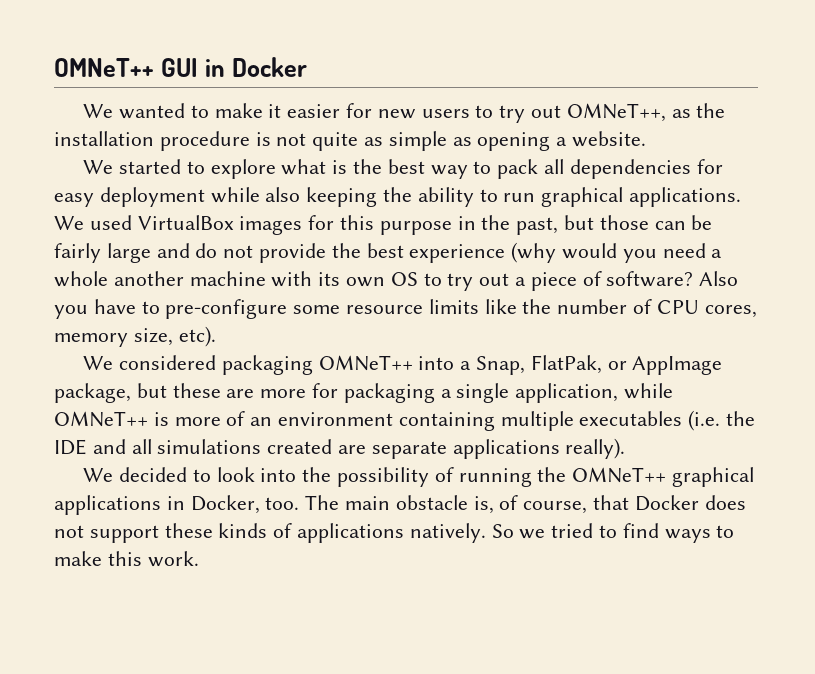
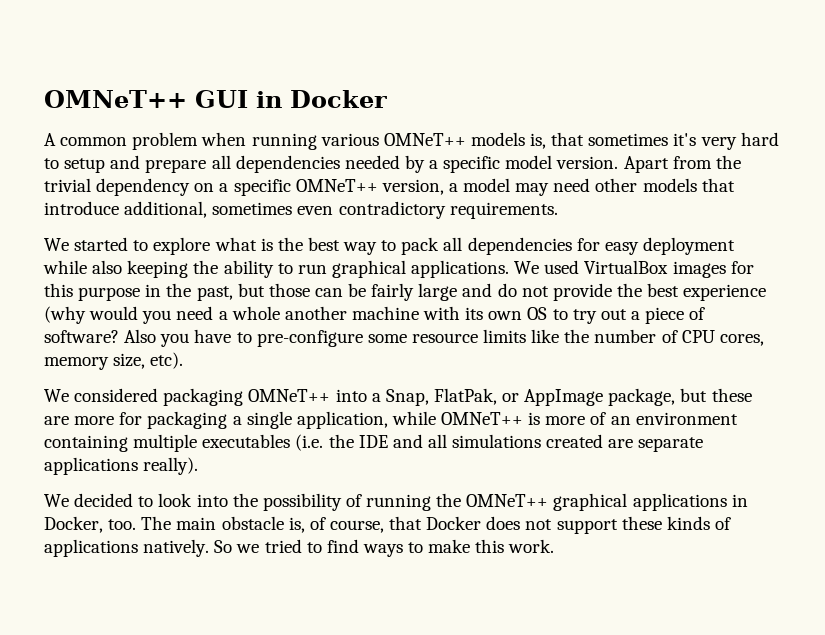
[83,103,726,123] [54,131,647,151] We wanted to make it easier for new users to try out OMNeT++, as the installation procedure is not quite as simple as opening a website. -> [44,132,779,150] [44,155,741,173] [44,178,735,196] [44,201,558,219] A common problem when running various OMNeT++ models is, that sometimes it's very hard to setup and prepare all dependencies needed by a specific model version. Apart from the trivial dependency on a specific OMNeT++ version, a model may need other models that introduce additional, sometimes even contradictory requirements.

